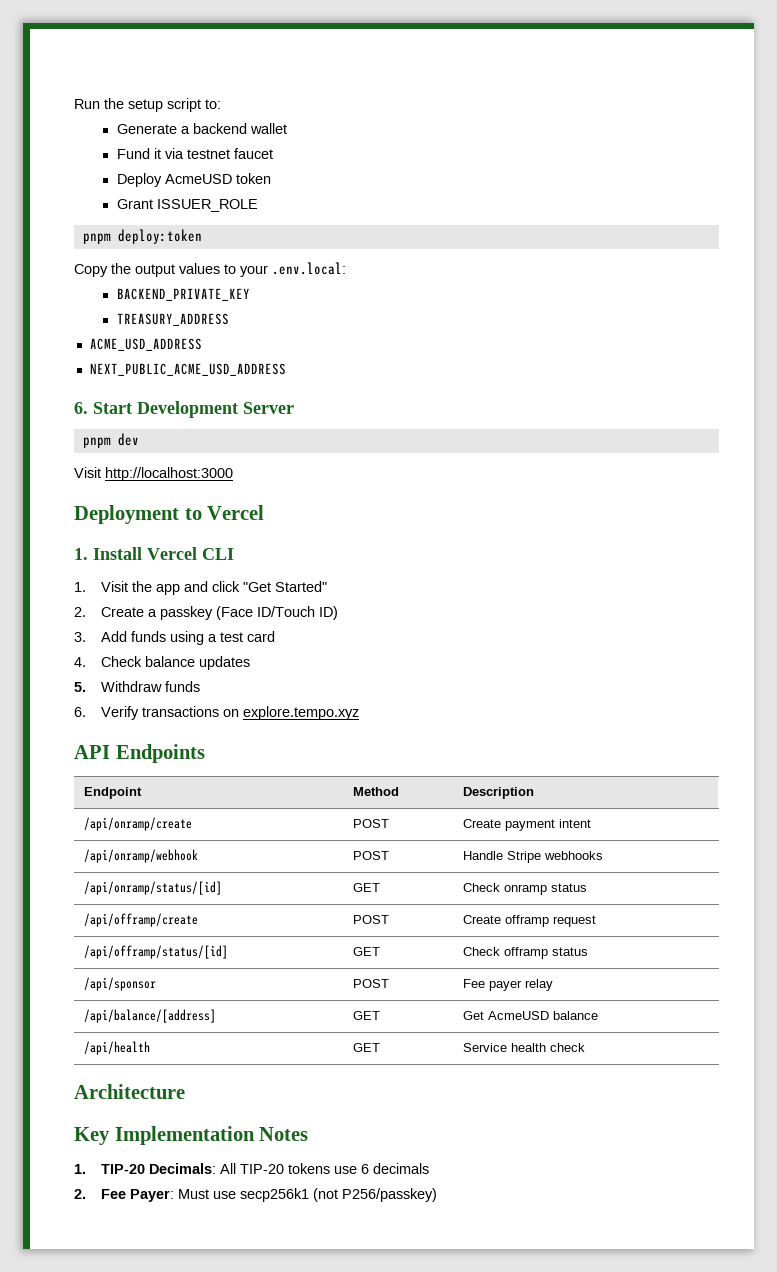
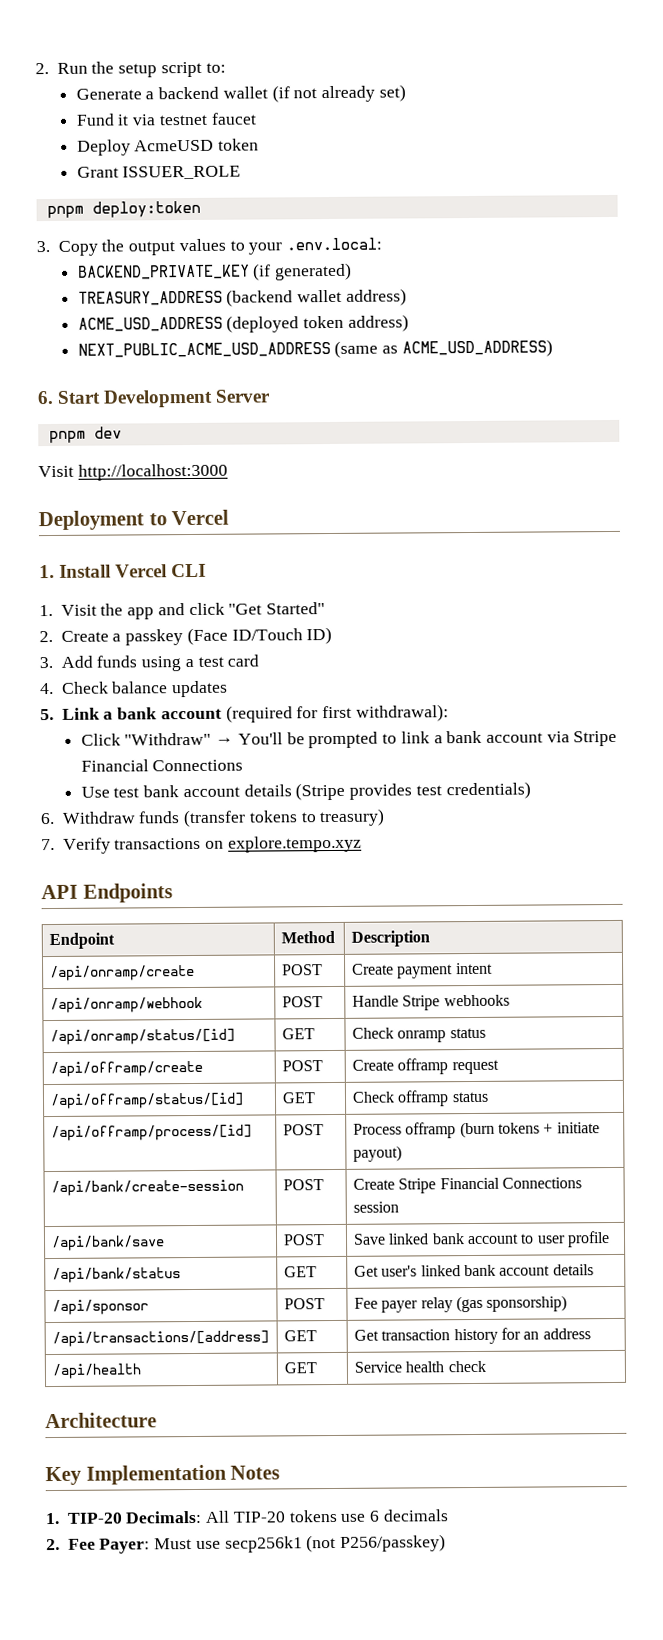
(74, 104) none -> [35,63,49,75] 2.
(287, 128) none -> [271,84,406,103] (if not already set)
(202, 236) none -> [36,241,50,253] 3.
(250, 294) none -> [253,262,353,281] (if generated)
[89,338,202,351] [89,363,286,376] // ACME_USD_ADDRESS // NEXT_PUBLIC_ACME_USD_ADDRESS -> [226,288,407,307] [77,314,409,333] [77,339,553,358] (backend wallet address) // ACME_USD_ADDRESS (deployed token address) // NEXT_PUBLIC_ACME_USD_ADDRESS (same as ACME_USD_ADDRESS)
[100,681,200,692] [74,707,86,717] Withdraw funds // 6. -> [61,704,449,723] [80,730,618,749] [80,759,244,772] [80,781,531,801] [40,808,386,828] [41,838,55,851] Link a bank account (required for first withdrawal): // Click "Withdraw" → You'll be prompted to link a bank account via Stripe Financial Connections // Use test bank account details (Stripe provides test credentials) // 6. Withdraw funds (transfer tokens to treasury) // 7.
(589, 951) none -> [50,1124,252,1142] [282,1124,324,1136] [352,1121,600,1139] [352,1145,402,1162] [50,1179,244,1197] [282,1179,324,1191] [352,1177,582,1194] [352,1201,399,1213] [50,1235,165,1252] [282,1234,325,1246] [352,1231,610,1248] [51,1267,181,1284] [283,1266,317,1278] [353,1264,594,1277] // /api/offramp/process/[id] | POST | Process offramp (burn tokens + initiate payout) // /api/bank/create-session | POST | Create Stripe Financial Connections session // /api/bank/save | POST | Save linked bank account to user profile // /api/bank/status | GET | Get user's linked bank account details
[84,1009,217,1023] [353,1011,381,1020] [463,1011,599,1020] // /api/balance/[address] | GET | Get AcmeUSD balance -> [455,1295,568,1313] [51,1330,269,1348] [283,1330,317,1342] [353,1327,591,1345] (gas sponsorship) // /api/transactions/[address] | GET | Get transaction history for an address

